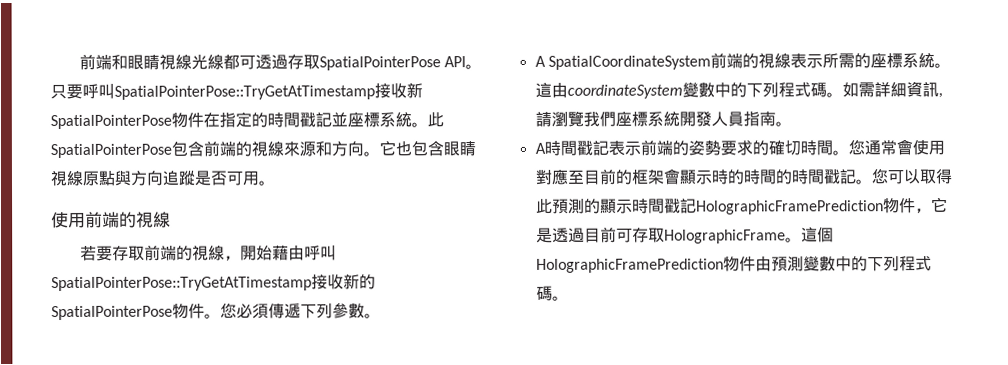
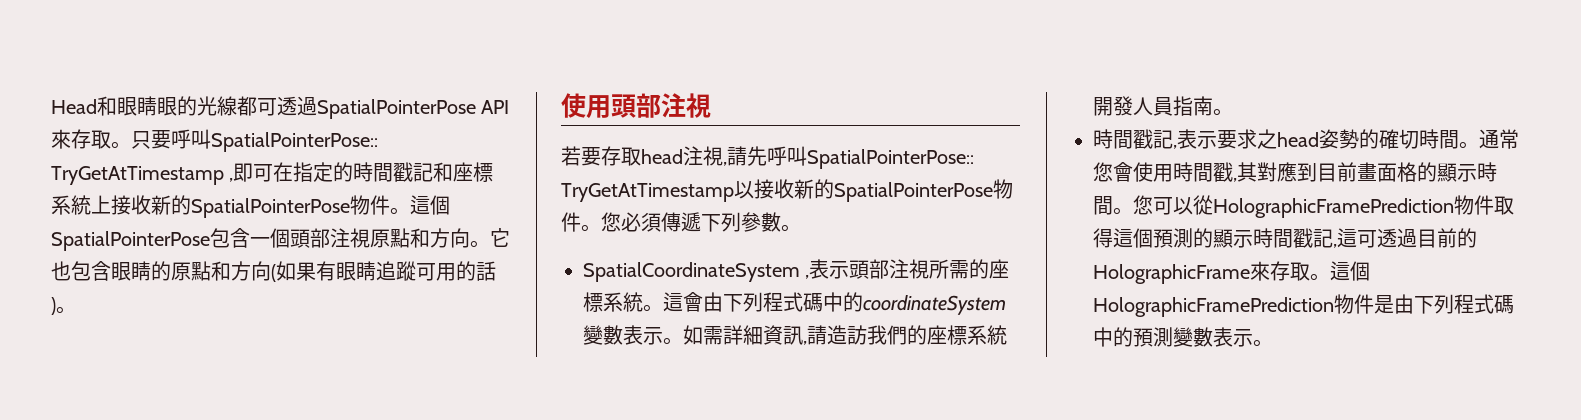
[78,53,482,71] [50,82,423,100] [50,112,204,130] 前端和眼睛視線光線都可透過存取SpatialPointerPose API。只要呼叫SpatialPointerPose::TryGetAtTimestamp接收新SpatialPointerPose物件 -> [51,96,510,119] [51,129,378,152] [51,163,274,185] Head和眼睛眼的光線都可透過SpatialPointerPose API來存取。只要呼叫SpatialPointerPose:: TryGetAtTimestamp ,即可
[331,112,444,128] [50,140,316,159] 並座標系統。此SpatialPointerPose包含前端的視線來源 -> [433,162,494,182] [51,195,450,218] [51,228,410,251] 和座標系統上接收新的SpatialPointerPose物件。這個SpatialPointerPose包含一個頭部注視原點
[50,169,260,187] 視線原點與方向追蹤是否可用 -> [151,261,496,282] [51,297,56,315] 的原點和方向(如果有眼睛追蹤可用的話)
[85,211,171,228] 前端的視線 -> [611,93,711,118] 頭部注視
[143,244,337,261] [51,276,312,292] 前端的視線，開始藉由呼叫SpatialPointerPose::TryGetAtTimestamp -> [641,146,974,169] [561,181,754,202] head注視,請先呼叫SpatialPointerPose:: TryGetAtTimestamp以
[534,52,823,70] A SpatialCoordinateSystem前端的視線表示 -> [583,259,930,282] SpatialCoordinateSystem ,表示頭部注視
[550,81,827,99] 由coordinateSystem變數中的下列程式碼 -> [683,292,1006,315] [583,325,663,345] 會由下列程式碼中的coordinateSystem變數表示
[550,110,616,127] 瀏覽我們 -> [827,325,927,345] 造訪我們的
[534,139,945,156] [534,168,953,185] [535,198,553,214] A時間戳記表示前端的姿勢要求的確切時間。您通常會使用對應至目前的框架會顯示時的時間的時間戳記。您可以取得此 -> [1093,129,1519,149] [1093,162,1497,182] [1093,195,1514,218] [1093,228,1153,248] 時間戳記,表示要求之head姿勢的確切時間。通常您會使用時間戳,其對應到目前畫面格的顯示時間。您可以從HolographicFramePrediction物件取得這個
[695,196,948,215] [535,226,834,244] [535,255,932,273] [535,285,553,301] HolographicFramePrediction物件，它是透過目前可存取HolographicFrame。這個HolographicFramePrediction物件由預測變數中的下列程式碼 -> [1333,228,1477,248] [1093,261,1370,284] [1093,294,1514,317] [1093,327,1253,347] ,這可透過目前的HolographicFrame來存取。這個HolographicFramePrediction物件是由下列程式碼中的預測變數表示

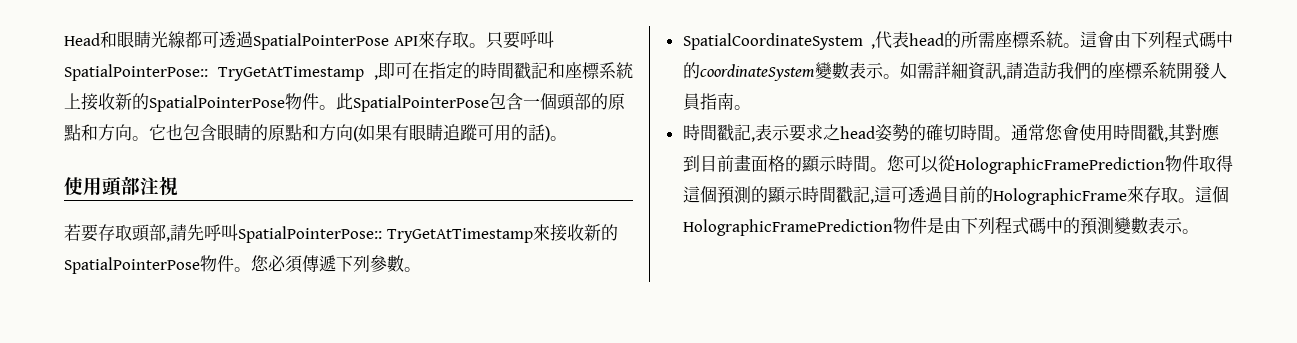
[157,96,197,116] 眼的 -> (151, 39) none
[410,195,450,215] 這個 -> [336,93,353,110] 此
[330,228,370,248] 注視 -> [591,93,608,110] 的
[641,146,723,166] head注視 -> [132,224,166,242] 頭部
[733,181,754,199] 以 -> [532,224,550,241] 來
[809,259,990,279] 表示頭部注視所需的 -> [874,31,995,49] 代表head的所需

